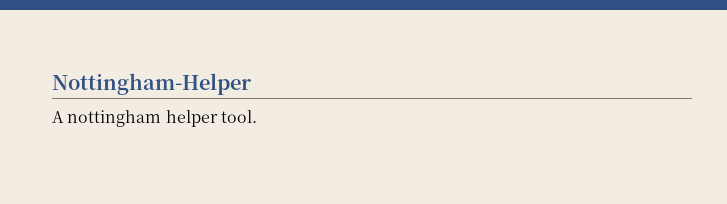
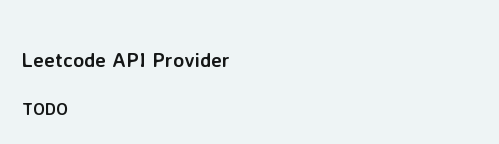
[52,73,251,95] [52,110,257,127] Nottingham-Helper // A nottingham helper tool. -> [22,53,230,67] [22,103,68,115] Leetcode API Provider // TODO

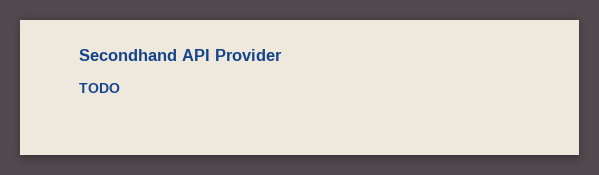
[22,53,106,67] Leetcode -> [79,49,177,61] Secondhand

